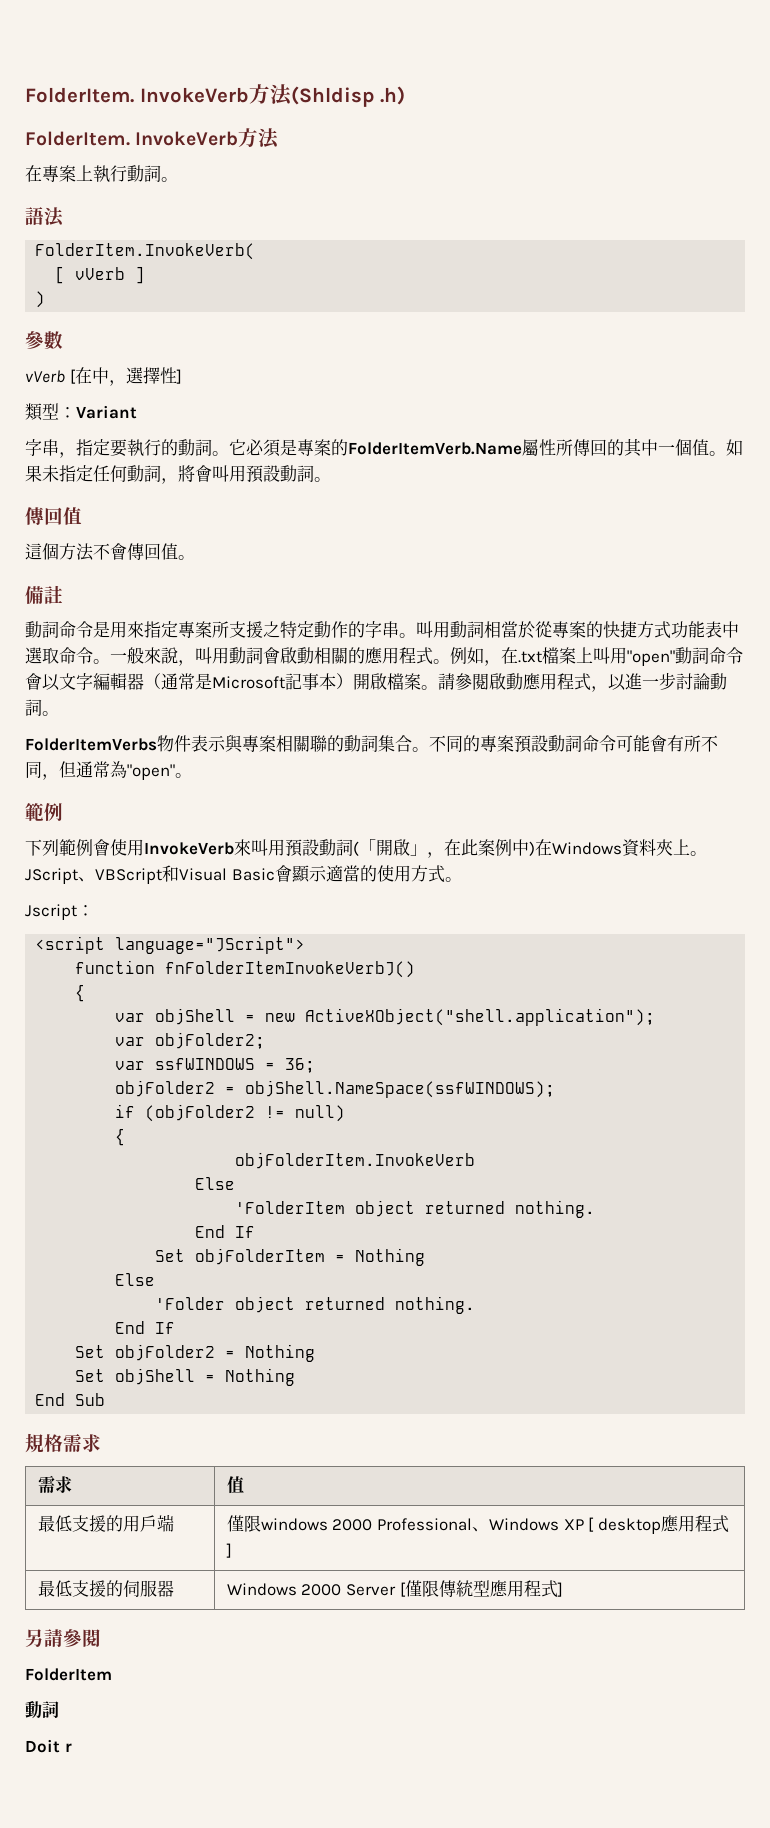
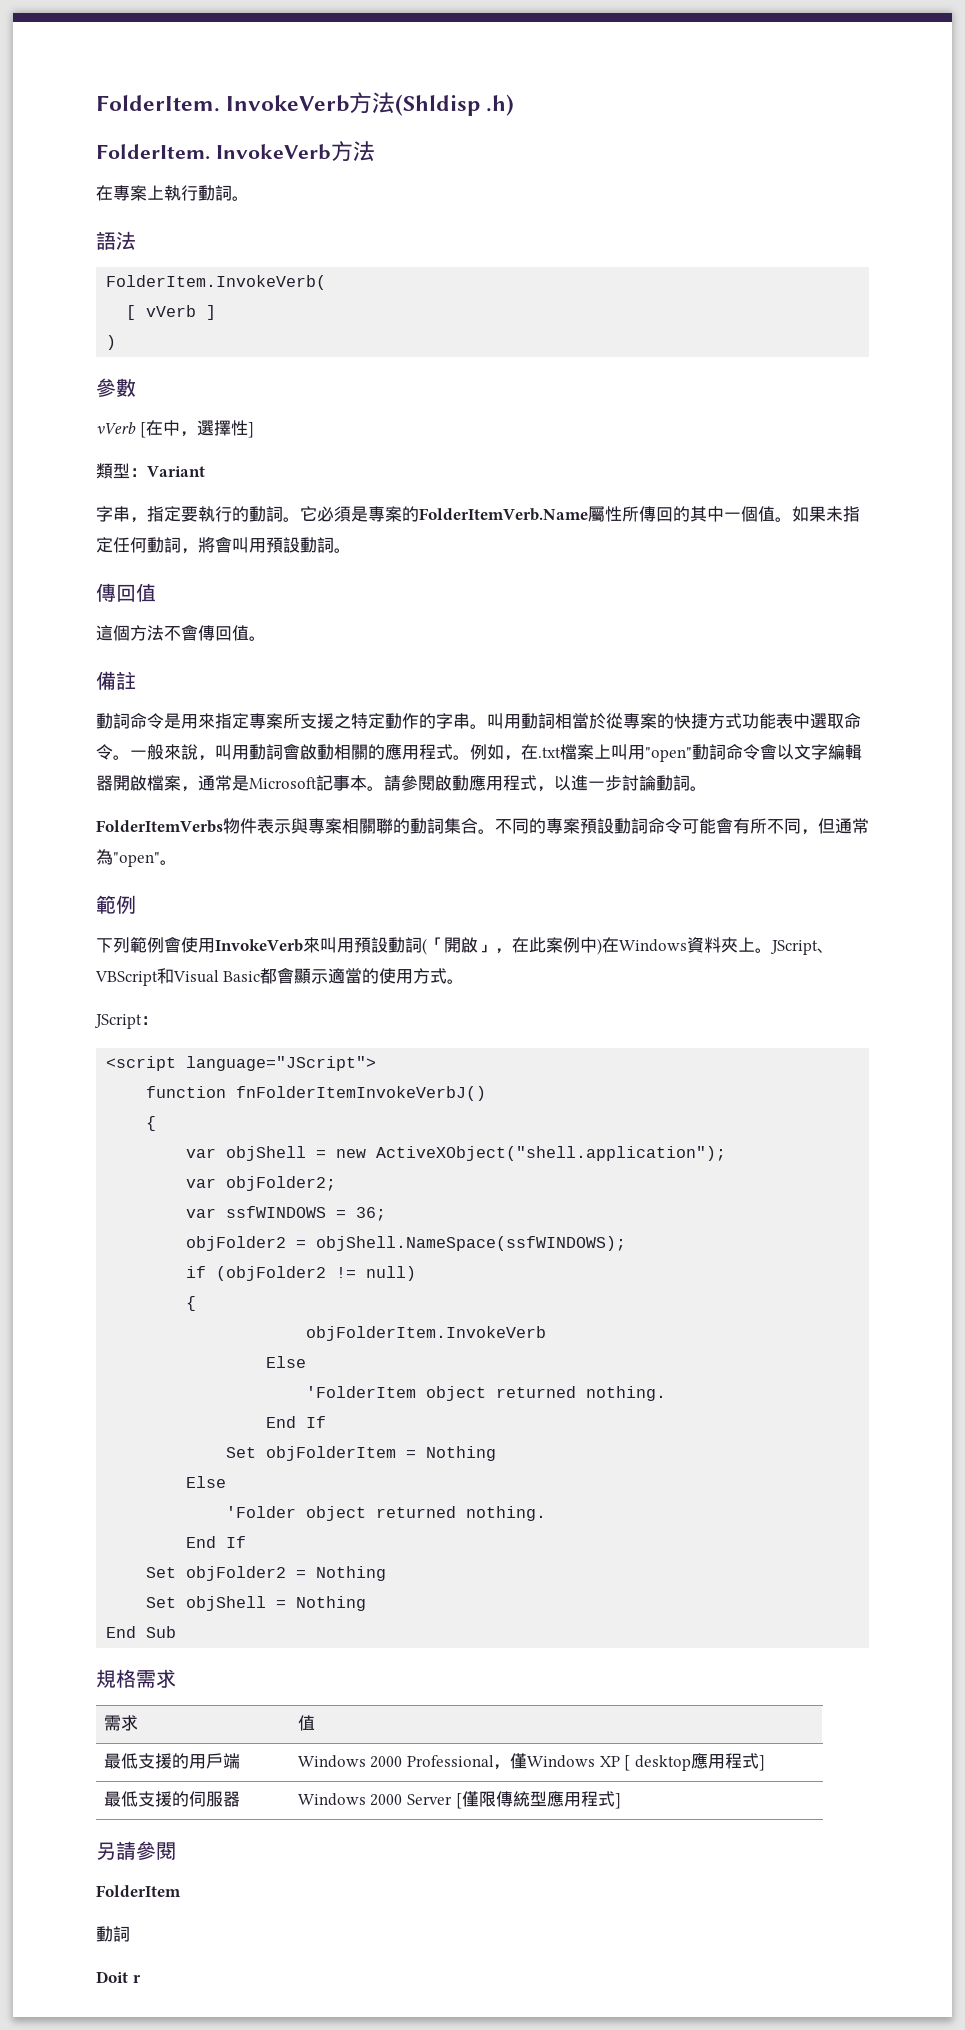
[144,673,161,689] （ -> [113,775,198,792] 開啟檔案，
[336,673,421,690] ）開啟檔案 -> (367, 783) none
(275, 874) none -> [259,968,277,984] 都
[25,904,77,920] Jscript -> [94,1014,142,1029] JScript
[226,1515,328,1532] 僅限windows -> [297,1755,366,1768] Windows
[472,1527,490,1532] 、 -> [493,1753,528,1770] ，僅

